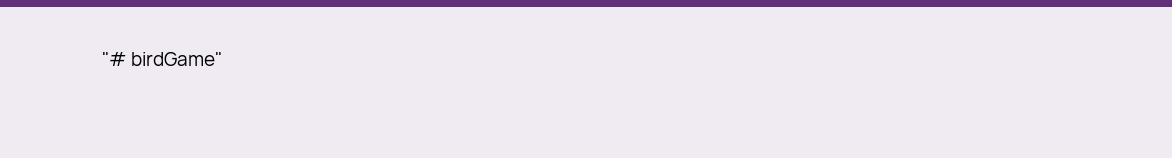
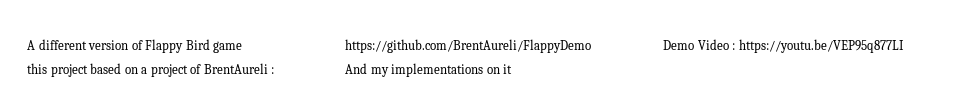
[102,52,223,66] "# birdGame" -> [27,39,243,53] [27,63,275,77] [345,39,591,53] [345,63,513,77] [663,39,904,53] A different version of Flappy Bird game // this project based on a project of BrentAureli : https://github.com/BrentAureli/FlappyDemo // And my implementations on it // Demo Video : https://youtu.be/VEP95q877LI

